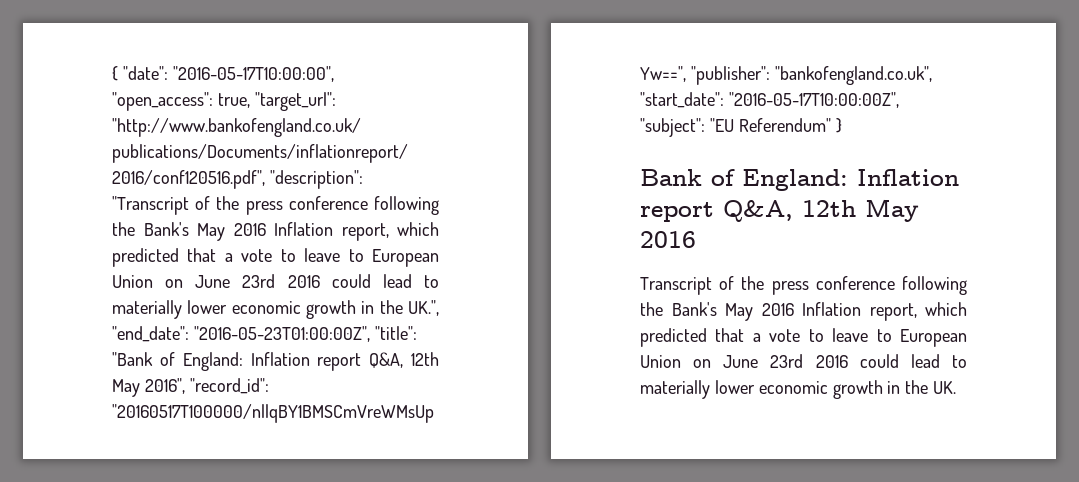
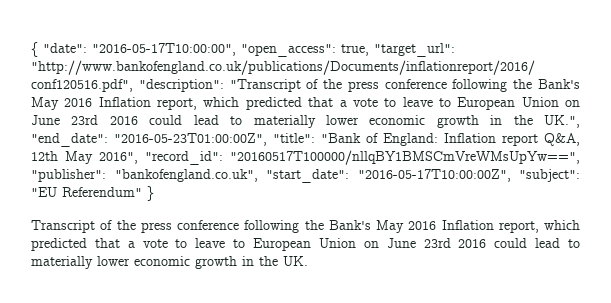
[640,169,959,191] [640,199,919,222] [640,231,696,248] // Bank of England: Inflation report Q&A, 12th May 2016 -> (154, 193) none

